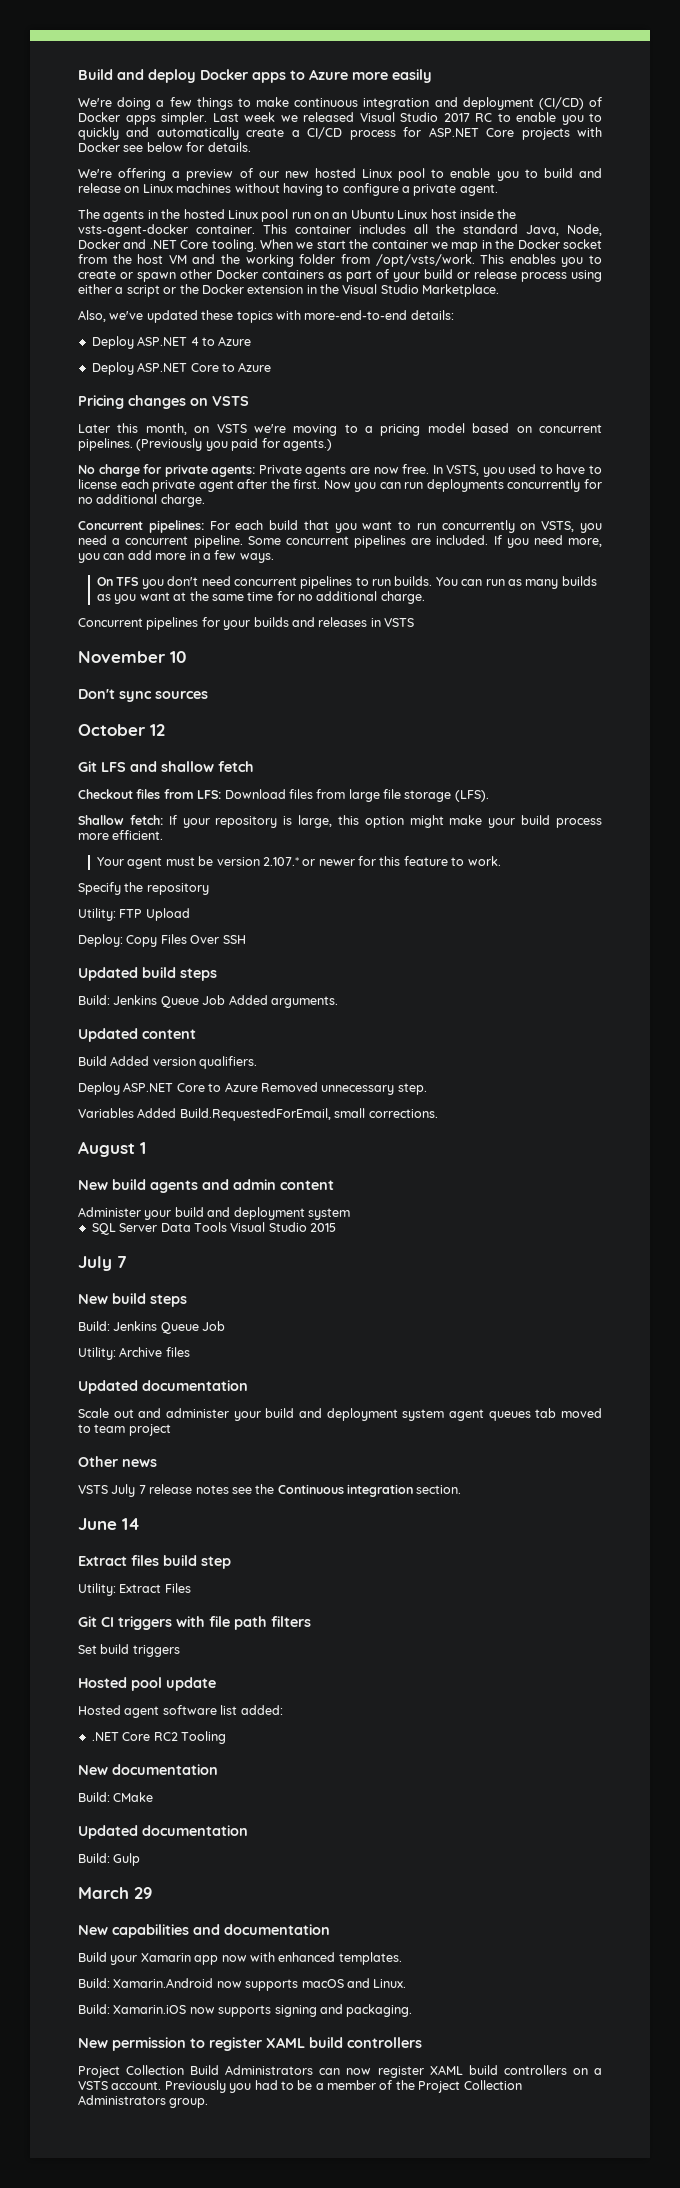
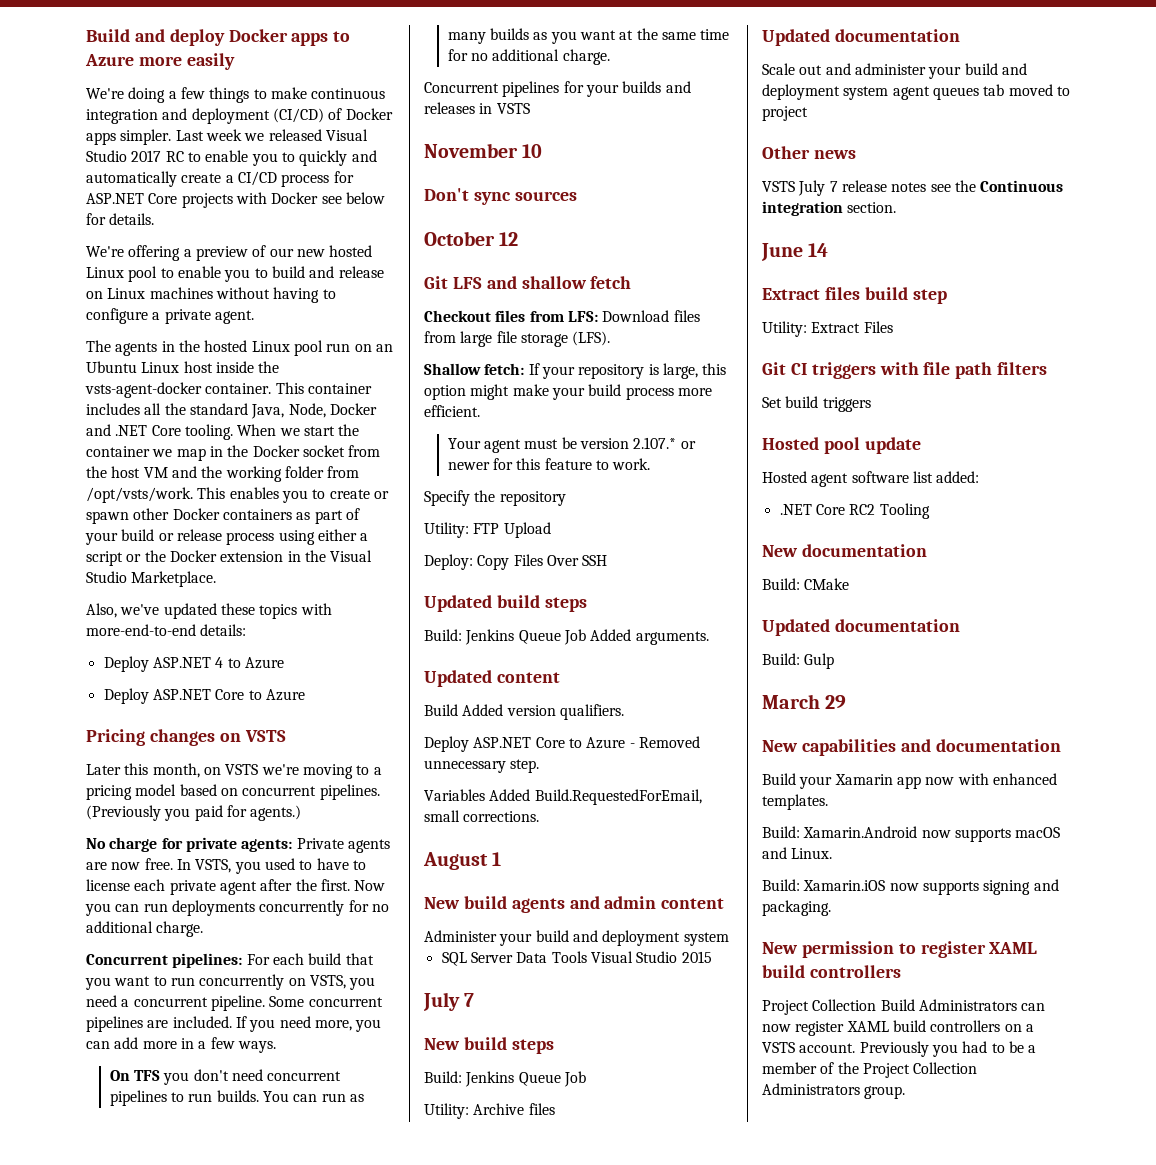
(258, 1087) none -> [629,743,635,748] -
[94,1424,126,1433] team -> (1070, 91) none

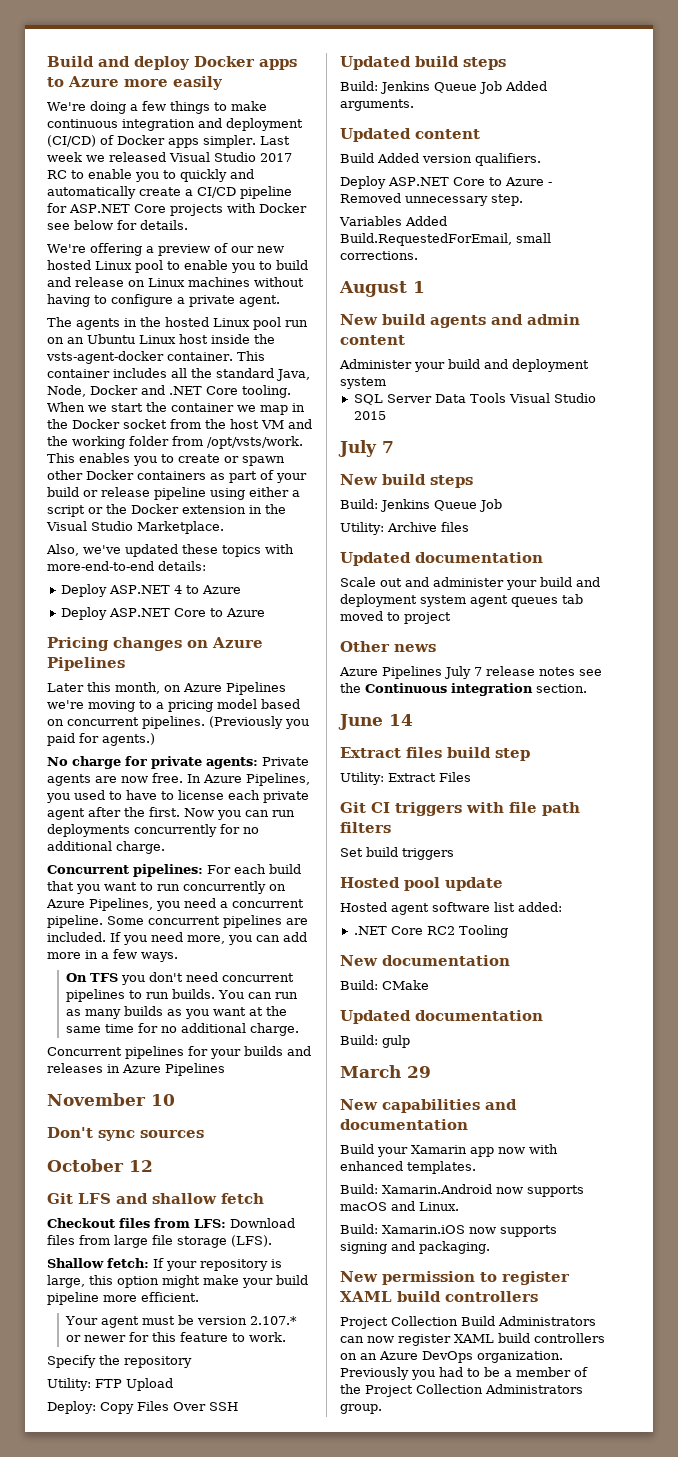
[281,174,330,187] process -> [240,186,292,199] pipeline
[226,532,275,545] process -> [154,487,206,500] pipeline
[244,730,286,742] VSTS -> [212,637,263,648] [47,657,125,671] Azure Pipelines
[225,764,259,775] VSTS -> [183,682,286,695] Azure Pipelines
[195,859,232,873] VSTS, -> [203,773,310,786] Azure Pipelines,
[309,975,346,989] VSTS, -> [46,898,153,911] Azure Pipelines,
[496,103,530,114] VSTS -> [122,1063,225,1076] Azure Pipelines
[625,387,674,400] process -> [47,1292,99,1305] pipeline
[762,181,795,192] VSTS -> [339,666,442,679] Azure Pipelines
[804,653,835,669] Gulp -> [382,1035,410,1048] gulp
[1025,1024,1034,1032] [762,1042,856,1053] a VSTS account. -> [360,1351,563,1363] an Azure DevOps organization.

